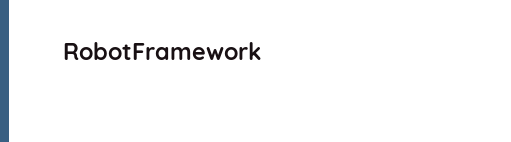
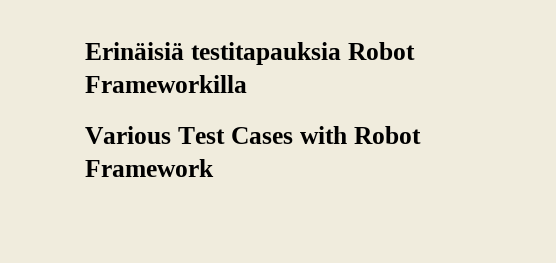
[63,42,261,60] RobotFramework -> [85,42,415,65] [85,75,247,93] [85,126,421,144] [85,159,214,177] Erinäisiä testitapauksia Robot Frameworkilla // Various Test Cases with Robot Framework

